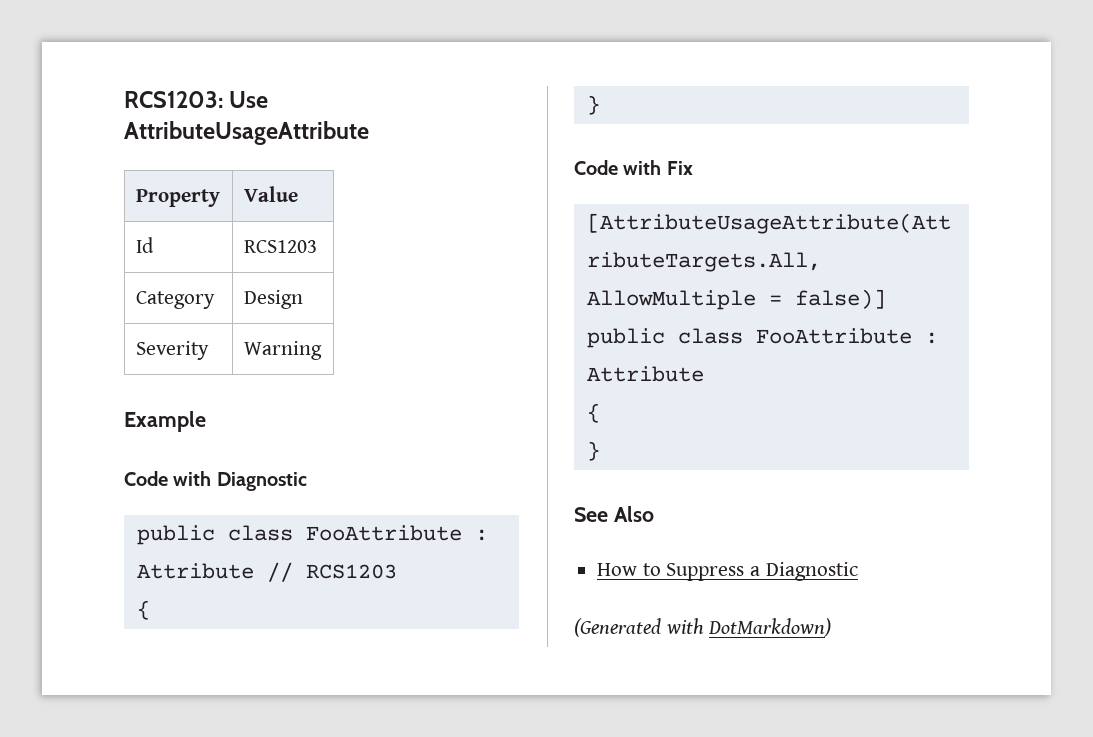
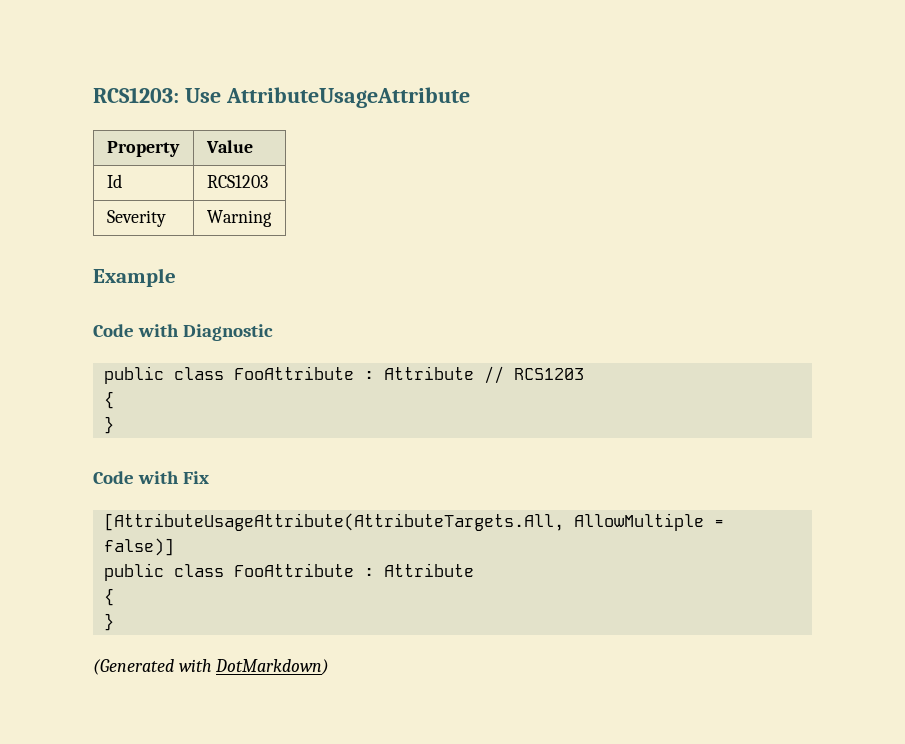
[135,291,215,309] [243,290,303,309] // Category | Design -> (268, 181) none
[574,506,654,522] [597,562,858,581] // See Also // How to Suppress a Diagnostic -> (114, 622) none

